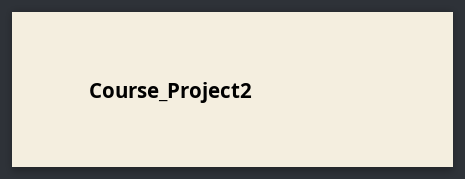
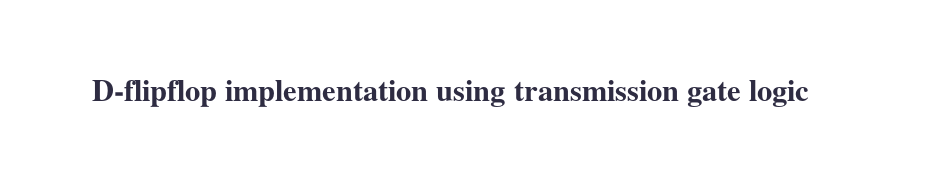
[89,82,252,103] Course_Project2 -> [92,80,810,107] D-flipflop implementation using transmission gate logic

